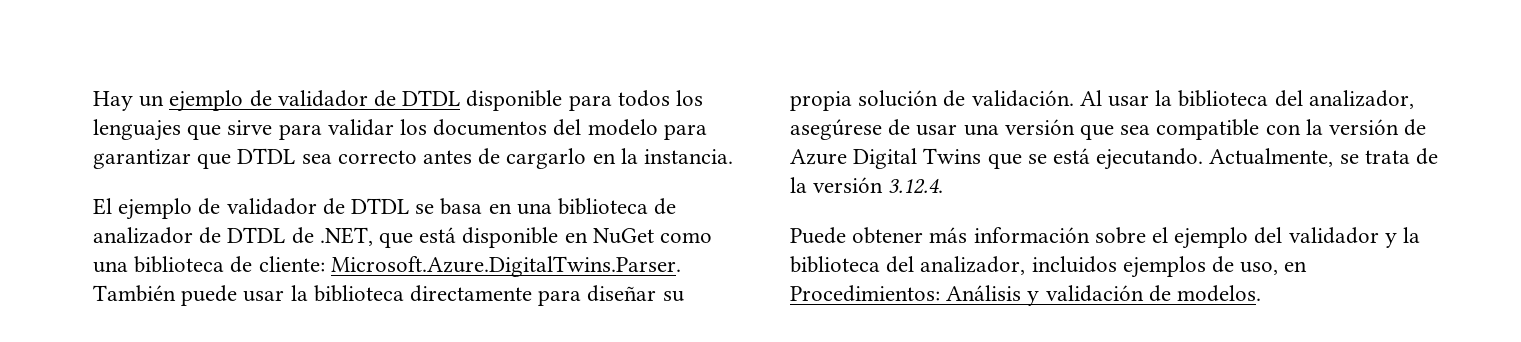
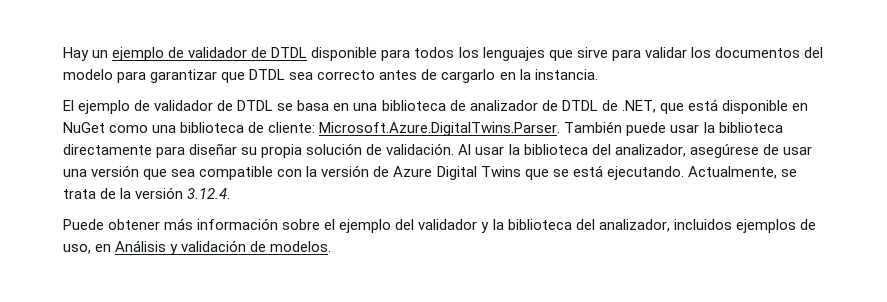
[790,285,940,302] Procedimientos: -> (112, 248) none

